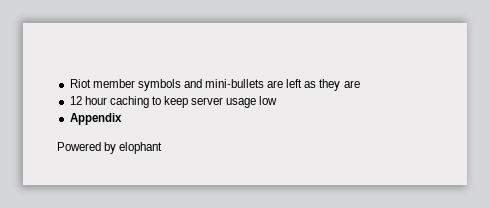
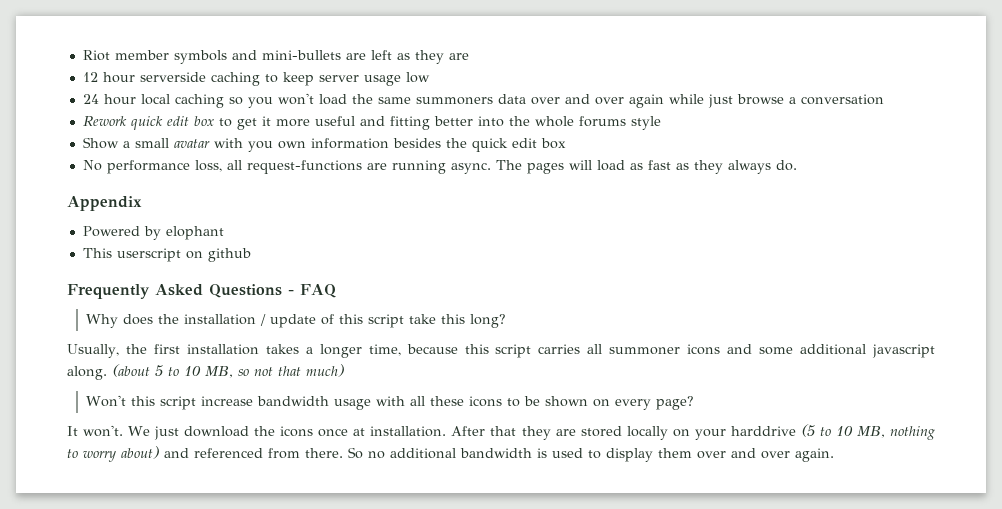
(107, 100) none -> [139,72,206,82] serverside
[69,113,122,125] [57,142,163,154] Appendix // Powered by elophant -> [82,93,884,108] [82,116,661,130] [82,137,566,152] [82,160,797,174] [67,196,142,211] [82,226,224,240] [82,248,251,262] [67,284,336,299] [85,314,506,328] [67,344,935,358] [67,364,344,380] [85,395,694,410] [67,424,935,440] [67,446,834,462] 24 hour local caching so you won't load the same summoners data over and over again while just browse a conversation // Rework quick edit box to get it more useful and fitting better into the whole forums style // Show a small avatar with you own information besides the quick edit box // No performance loss, all request-functions are running async. The pages will load as fast as they always do. // Appendix // Powered by elophant // This userscript on github // Frequently Asked Questions - FAQ // Why does the installation / update of this script take this long? // Usually, the first installation takes a longer time, because this script carries all summoner icons and some additional javascript along. (about 5 to 10 MB, so not that much) // Won't this script increase bandwidth usage with all these icons to be shown on every page? // It won't. We just download the icons once at installation. After that they are stored locally on your harddrive (5 to 10 MB, nothing to worry about) and referenced from there. So no additional bandwidth is used to display them over and over again.

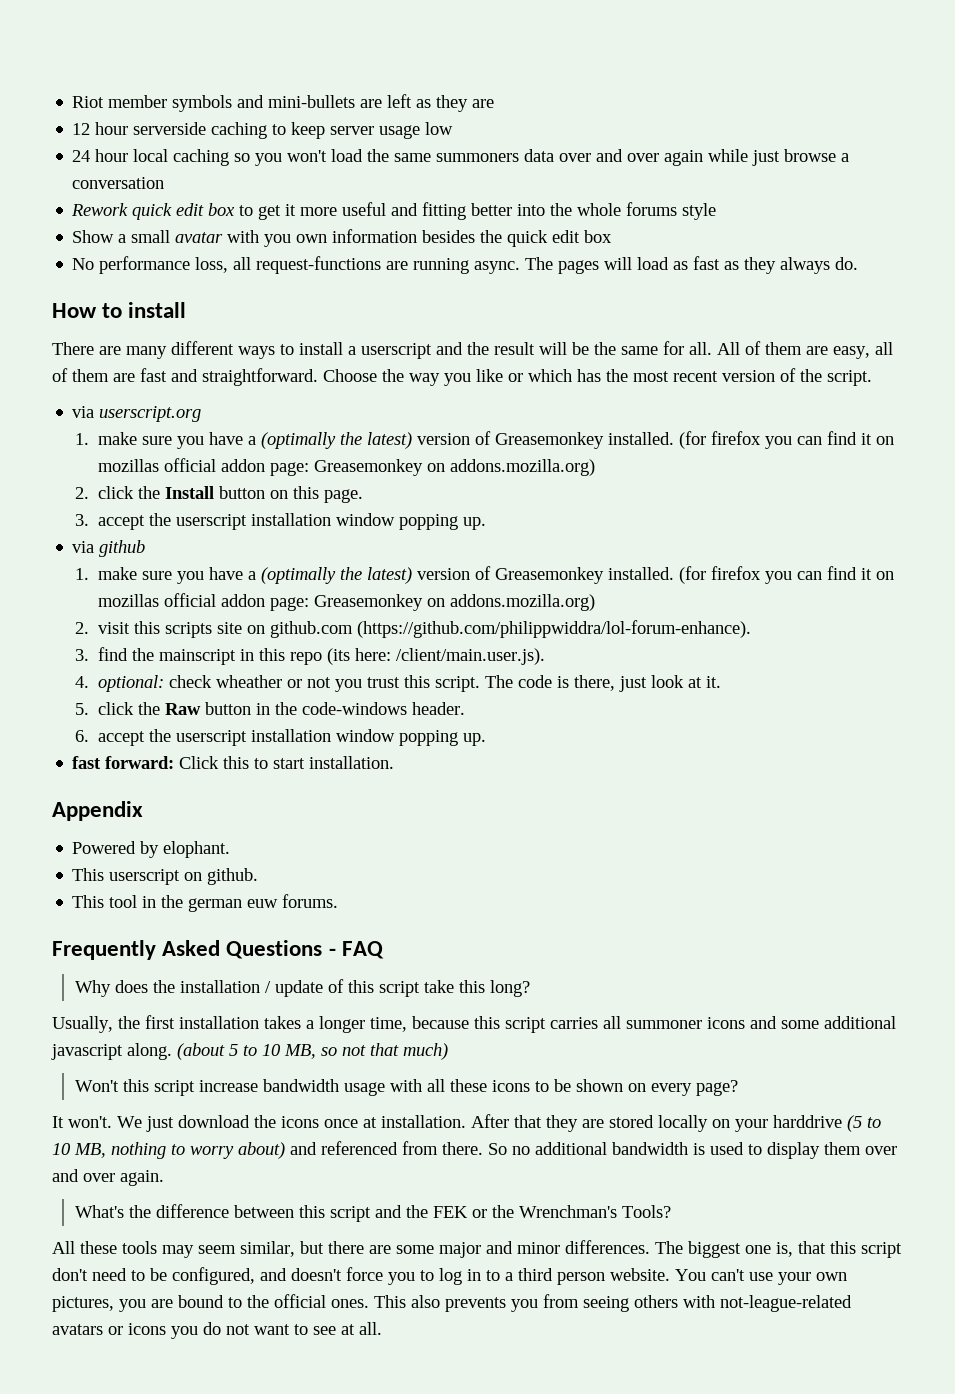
(797, 165) none -> [52,302,187,318] [52,341,893,359] [52,368,872,386] [72,406,202,422] [74,431,894,449] [97,458,595,476] [74,486,363,503] [74,513,486,530] [72,540,146,557] [74,566,894,584] [97,593,595,611] [74,620,751,638] [74,647,545,665] [74,675,721,692] [74,702,465,715] [74,729,486,746] [72,756,395,769] // How to install // There are many different ways to install a userscript and the result will be the same for all. All of them are easy, all of them are fast and straightforward. Choose the way you like or which has the most recent version of the script. // via userscript.org // 1. make sure you have a (optimally the latest) version of Greasemonkey installed. (for firefox you can find it on mozillas official addon page: Greasemonkey on addons.mozilla.org) // 2. click the Install button on this page. // 3. accept the userscript installation window popping up. // via github // 1. make sure you have a (optimally the latest) version of Greasemonkey installed. (for firefox you can find it on mozillas official addon page: Greasemonkey on addons.mozilla.org) // 2. visit this scripts site on github.com (https://github.com/philippwiddra/lol-forum-enhance). // 3. find the mainscript in this repo (its here: /client/main.user.js). // 4. optional: check wheather or not you trust this script. The code is there, just look at it. // 5. click the Raw button in the code-windows header. // 6. accept the userscript installation window popping up. // fast forward: Click this to start installation.
[165,226,224,240] elophant -> [163,841,231,858] elophant.
[207,248,251,262] github -> [207,868,259,885] [72,894,339,912] github. // This tool in the german euw forums.
(834, 455) none -> [74,1204,671,1222] [52,1240,902,1258] [52,1267,847,1285] [52,1294,852,1312] [52,1322,382,1339] // What's the difference between this script and the FEK or the Wrenchman's Tools? // All these tools may seem similar, but there are some major and minor differences. The biggest one is, that this script don't need to be configured, and doesn't force you to log in to a third person website. You can't use your own pictures, you are bound to the official ones. This also prevents you from seeing others with not-league-related avatars or icons you do not want to see at all.

